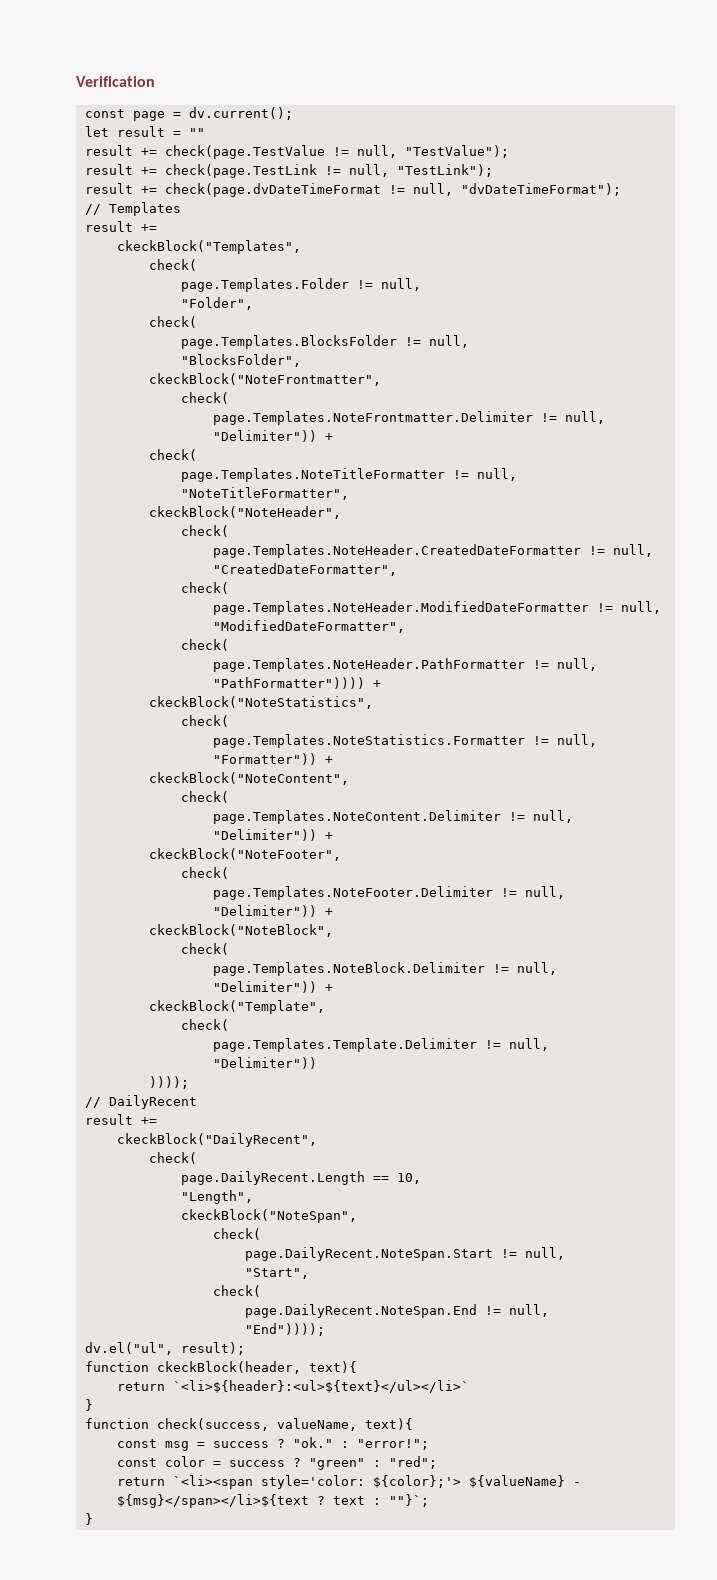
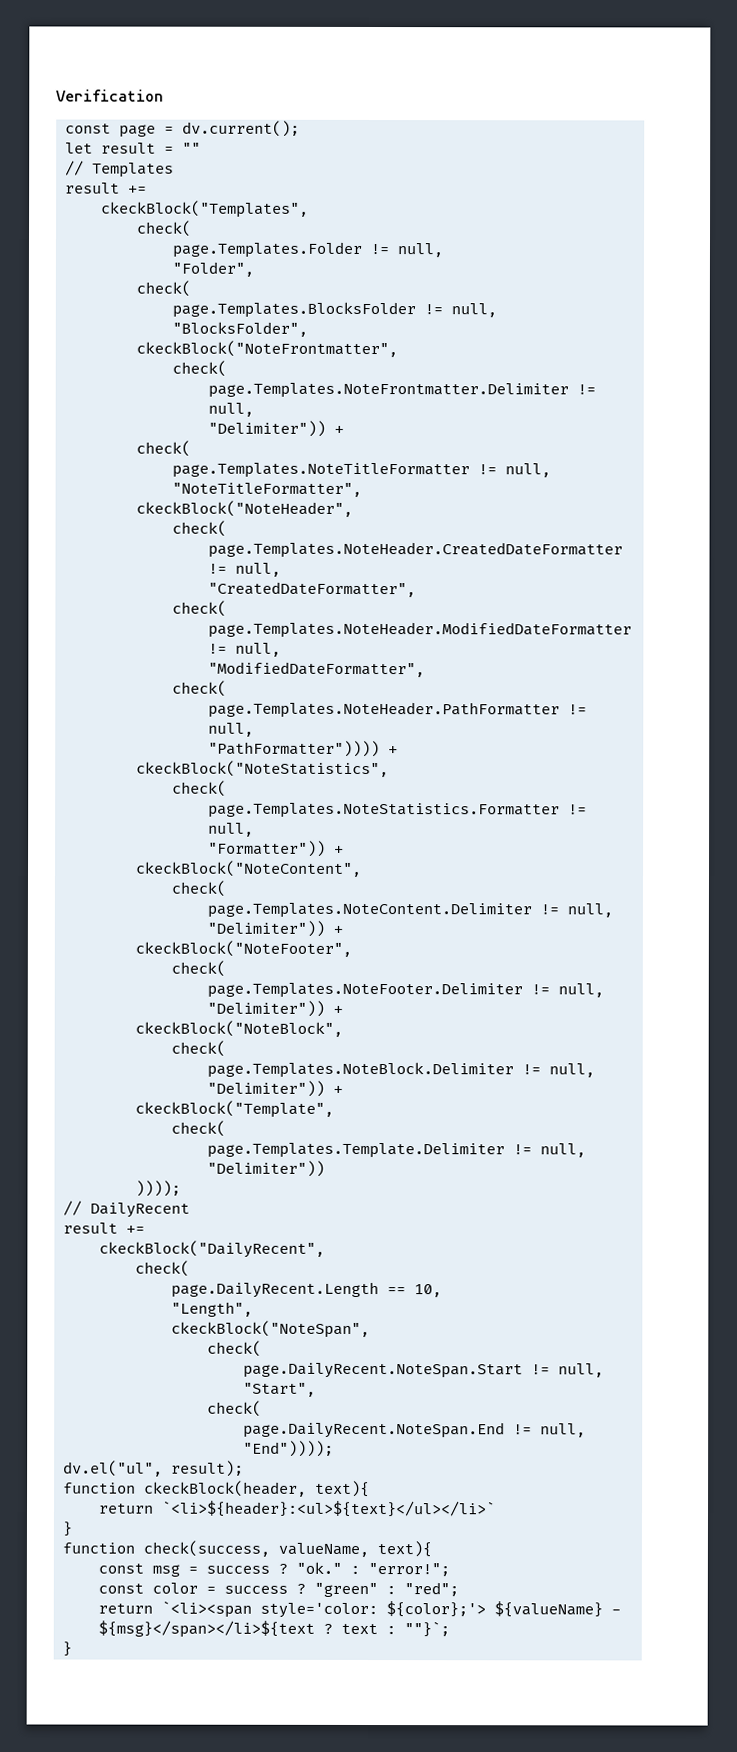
[84,145,509,159] [84,164,493,178] [84,183,621,197] // result += check(page.TestValue != null, "TestValue"); // result += check(page.TestLink != null, "TestLink"); // result += check(page.dvDateTimeFormat != null, "dvDateTimeFormat"); -> (201, 148) none

